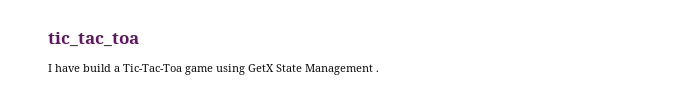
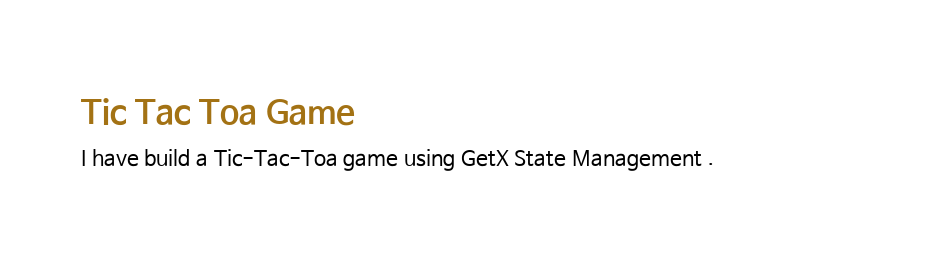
[48,32,139,47] tic_tac_toa -> [81,98,355,126] Tic Tac Toa Game

